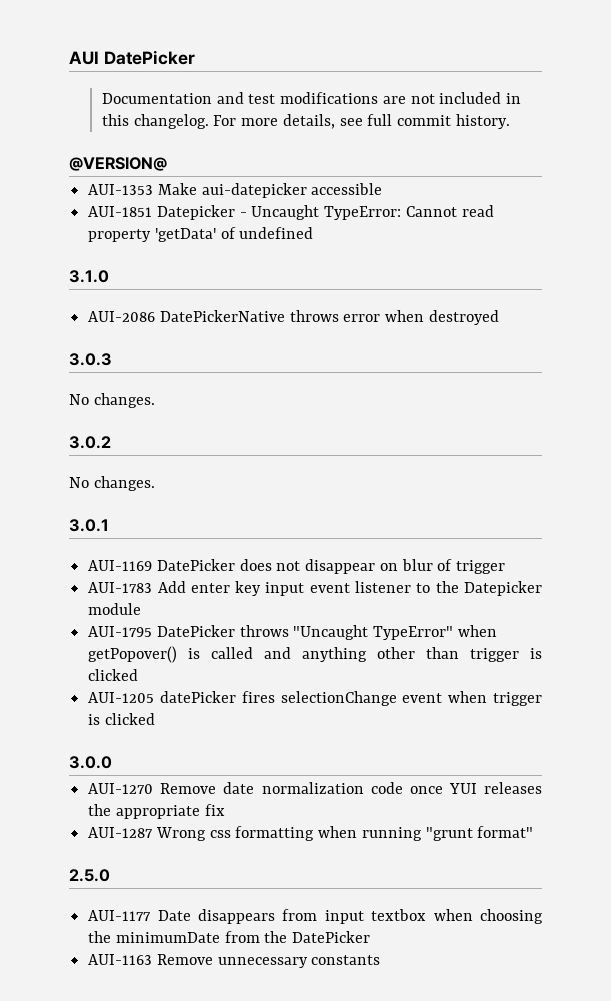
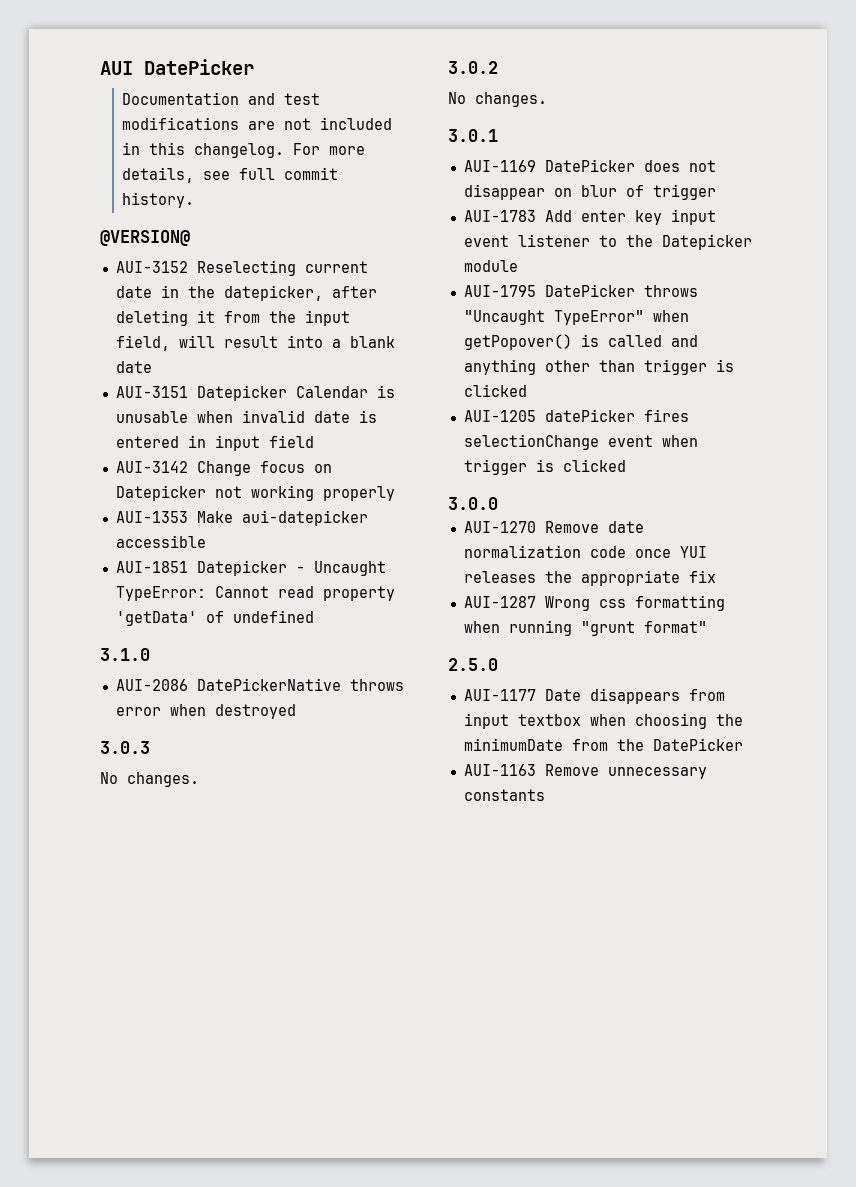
(167, 164) none -> [115,260,368,276] [115,285,377,301] [115,310,350,326] [115,335,395,351] [115,361,152,373] [115,385,395,401] [115,410,377,423] [115,435,314,451] [115,461,332,476] [115,485,395,501] // AUI-3152 Reselecting current date in the datepicker, after deleting it from the input field, will result into a blank date // AUI-3151 Datepicker Calendar is unusable when invalid date is entered in input field // AUI-3142 Change focus on Datepicker not working properly

